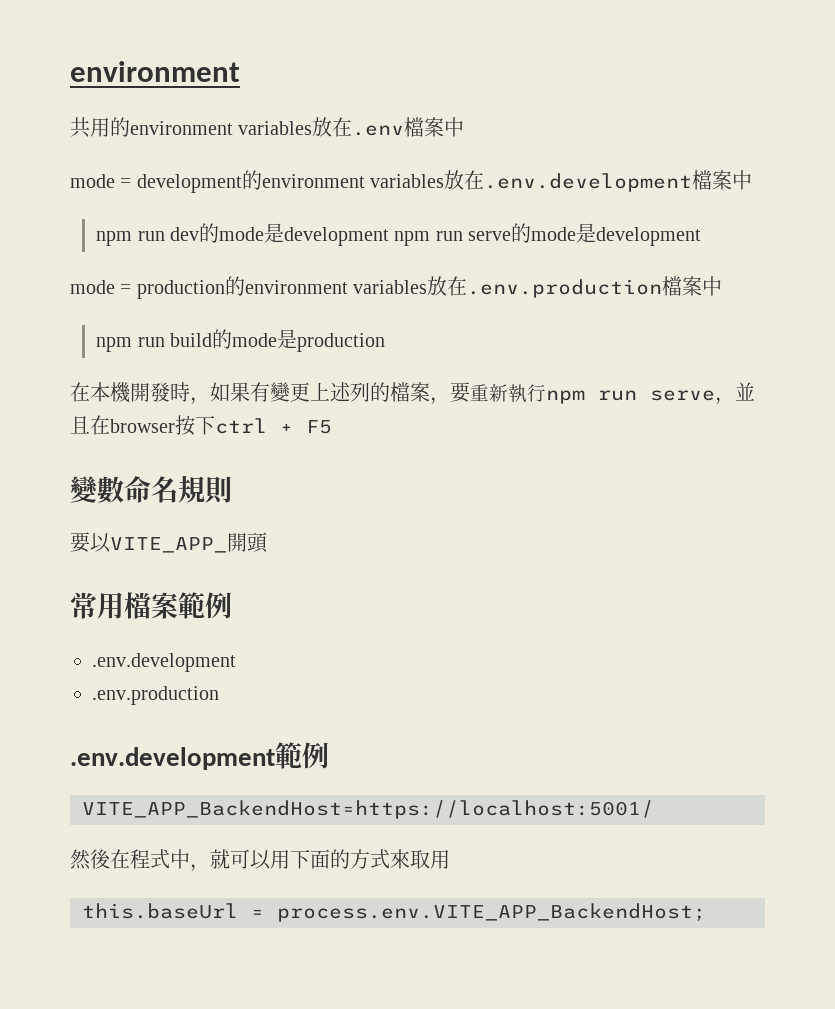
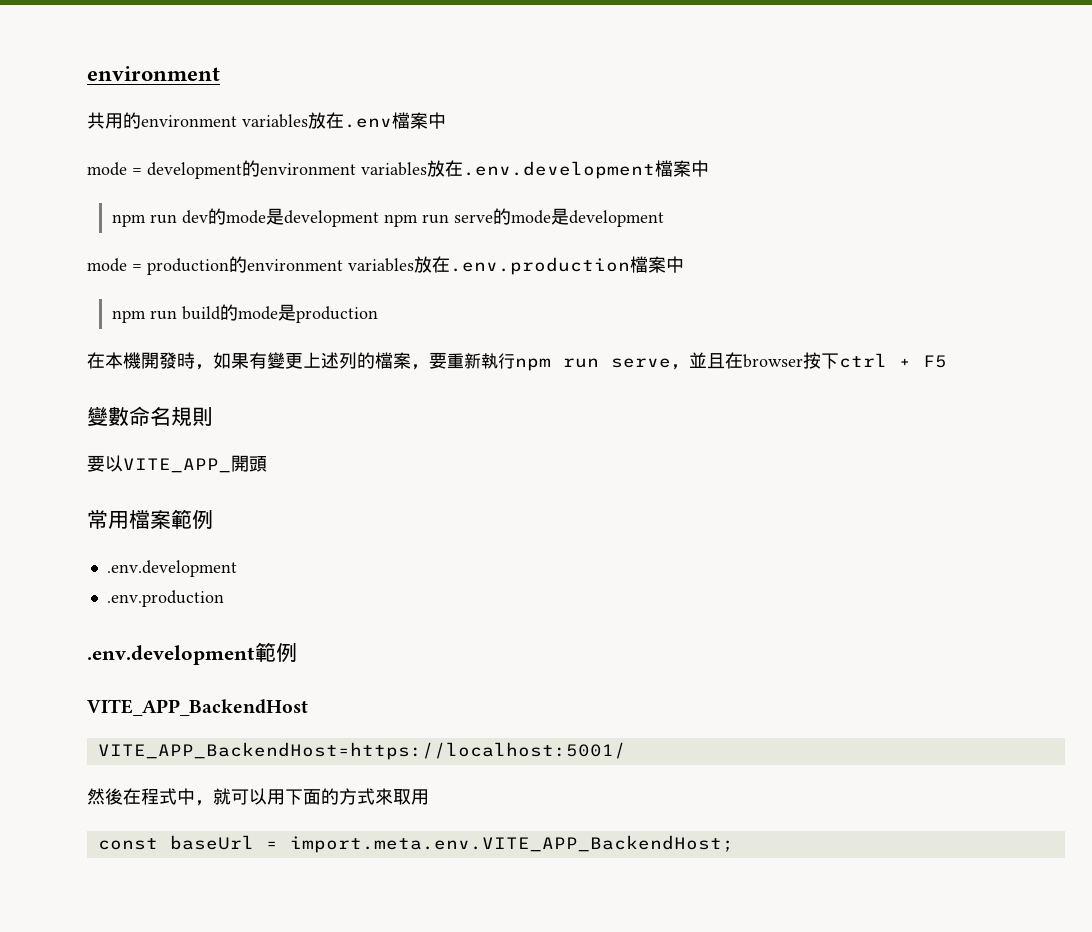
(329, 755) none -> [87,699,308,716] // VITE_APP_BackendHost
[82,903,706,922] this.baseUrl = process.env.VITE_APP_BackendHost; -> [97,835,734,853] const baseUrl = import.meta.env.VITE_APP_BackendHost;

